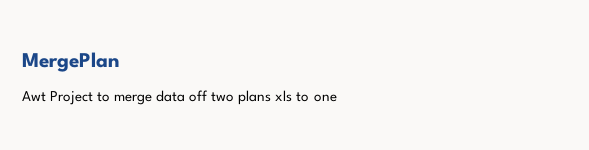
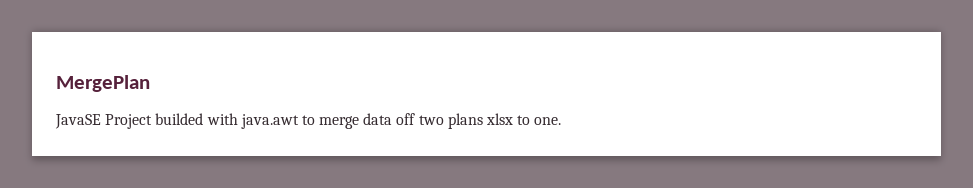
[22,91,94,105] Awt Project -> [55,113,299,129] JavaSE Project builded with java.awt
[275,90,337,102] xls to one -> [486,113,562,125] xlsx to one.

